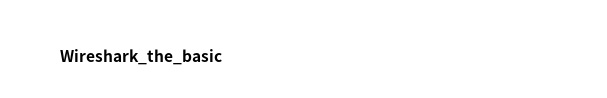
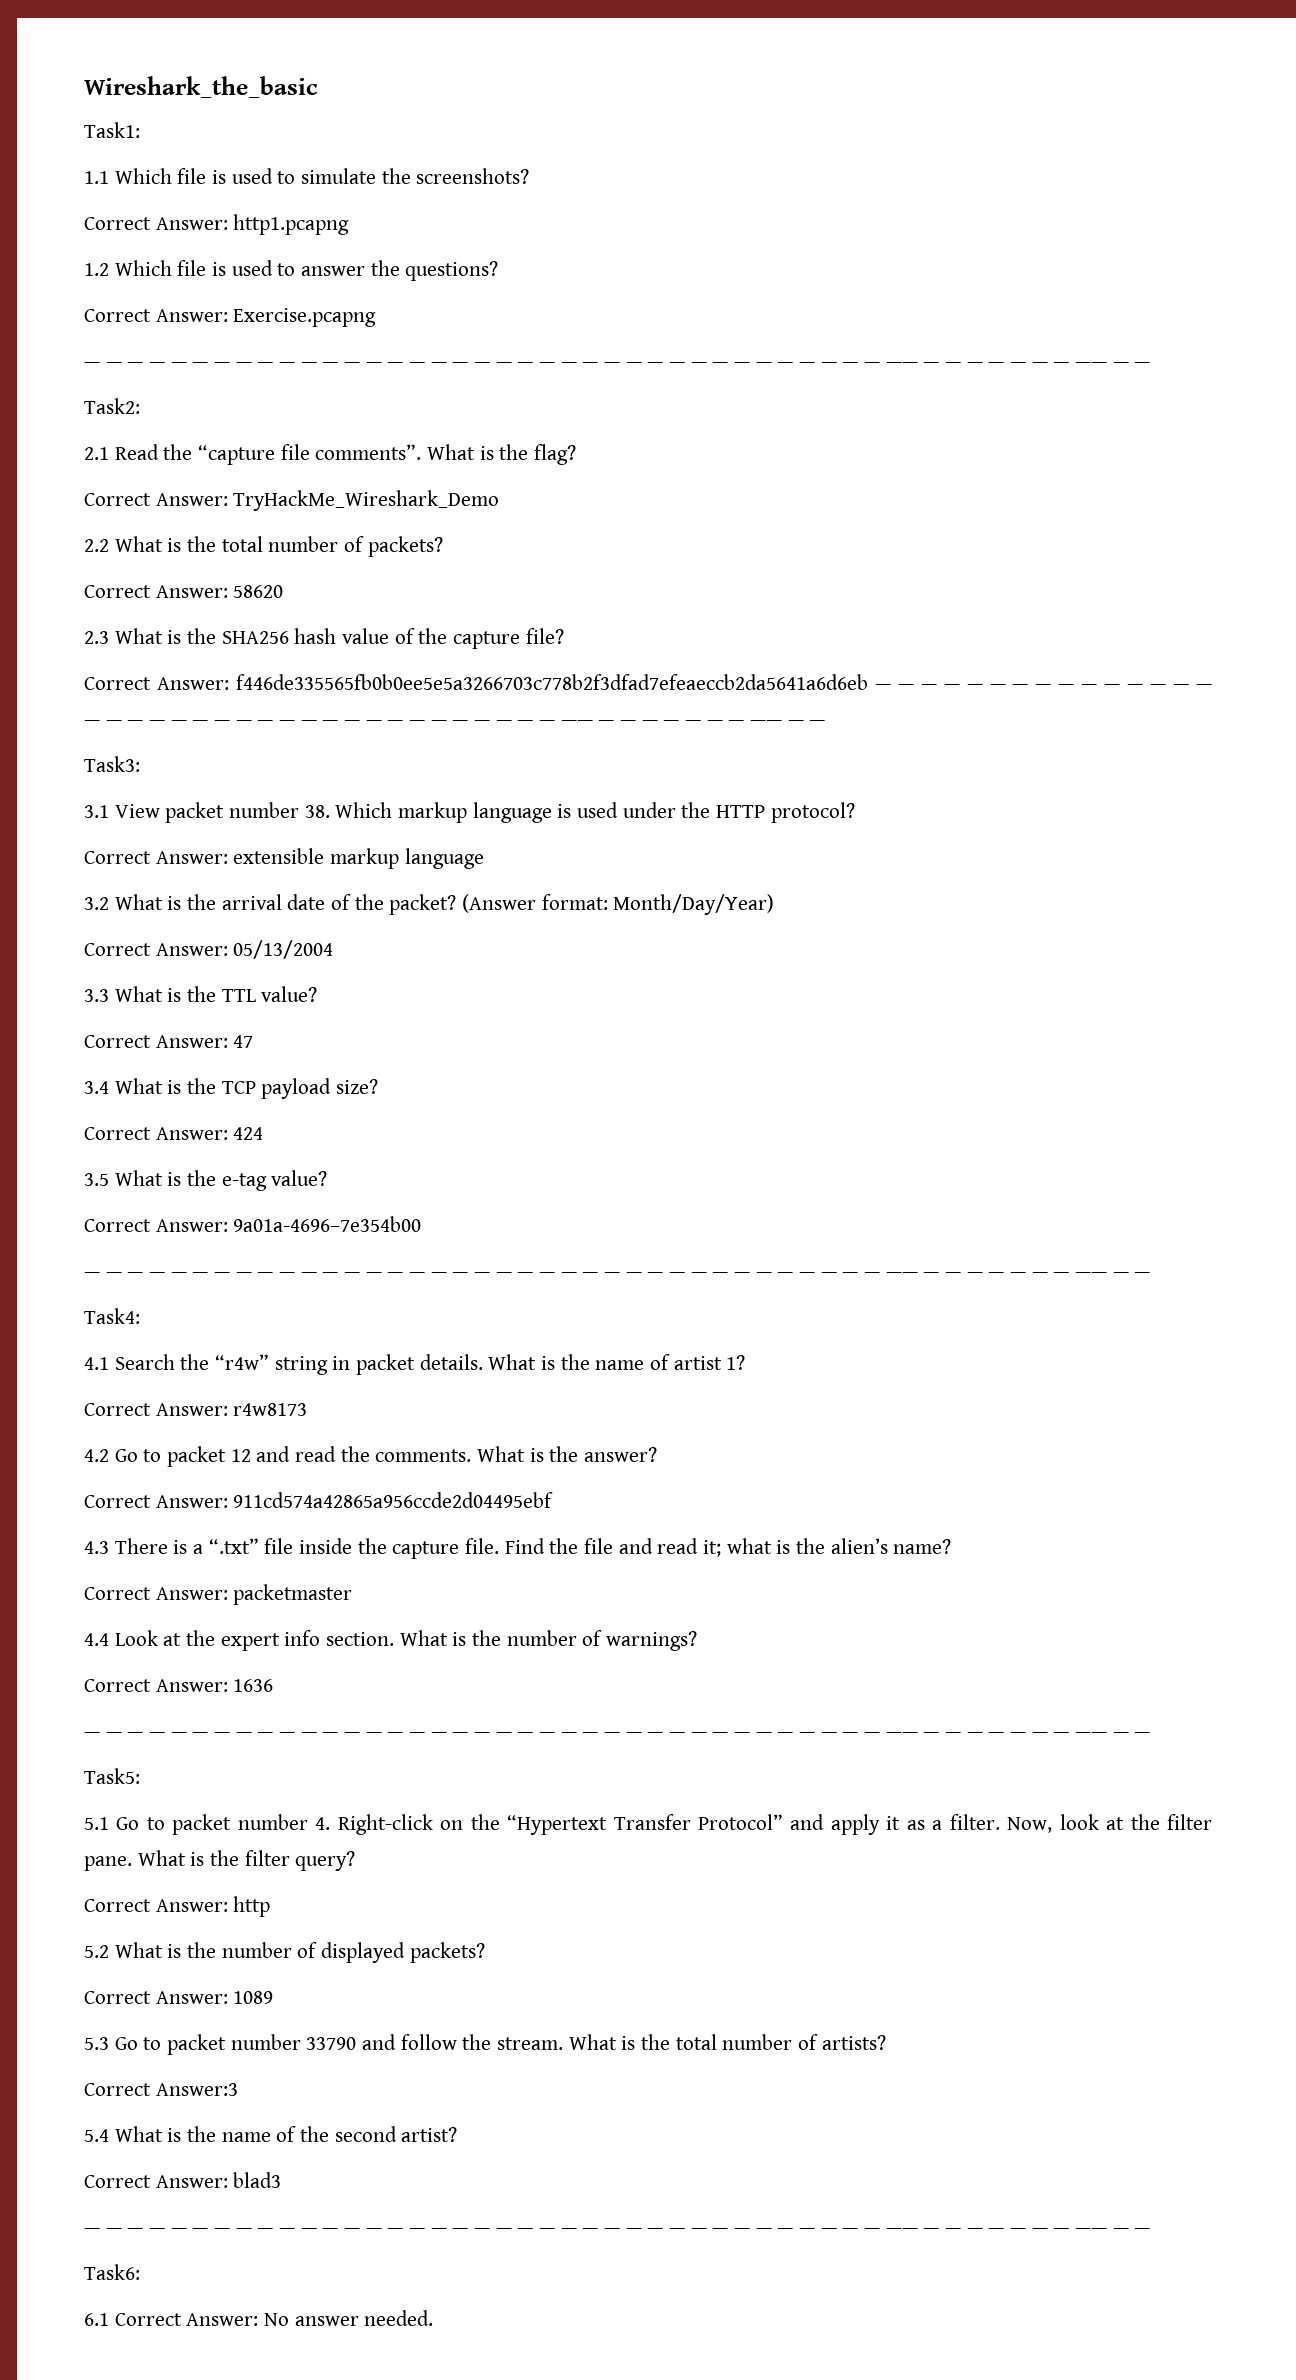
(222, 57) none -> [84,122,140,138] [84,168,530,184] [84,214,350,235] [84,260,499,281] [84,308,377,327] [84,362,1151,368] [84,398,140,414] [84,444,577,465] [84,490,500,511] [84,536,443,557] [84,585,284,598] [84,628,564,649] [84,674,1213,690] [84,720,826,726] [84,756,140,772] [84,802,855,823] [84,848,484,869] [84,894,775,915] [84,940,334,959] [84,986,318,1002] [84,1035,254,1048] [84,1078,379,1099] [84,1127,264,1140] [84,1170,328,1191] [84,1216,422,1232] [84,1272,1151,1278] [84,1308,140,1324] [84,1354,746,1375] [84,1403,308,1416] [84,1446,658,1467] [84,1492,554,1508] [84,1538,952,1559] [84,1584,353,1605] [84,1630,698,1651] [84,1679,274,1692] [84,1732,1151,1738] [84,1768,140,1784] [84,1814,1213,1835] [84,1850,356,1871] [84,1896,271,1917] [84,1942,485,1963] [84,1991,274,2004] [84,2034,886,2055] [84,2083,238,2096] [84,2126,458,2142] [84,2172,282,2188] [84,2228,1151,2234] [84,2264,140,2280] [84,2310,434,2326] // Task1: // 1.1 Which file is used to simulate the screenshots? // Correct Answer: http1.pcapng // 1.2 Which file is used to answer the questions? // Correct Answer: Exercise.pcapng // — — — — — — — — — — — — — — — — — — — — — — — — — — — — — — — — — — — — — —— — — — — — — — —— — — // Task2: // 2.1 Read the “capture file comments”. What is the flag? // Correct Answer: TryHackMe_Wireshark_Demo // 2.2 What is the total number of packets? // Correct Answer: 58620 // 2.3 What is the SHA256 hash value of the capture file? // Correct Answer: f446de335565fb0b0ee5e5a3266703c778b2f3dfad7efeaeccb2da5641a6d6eb — — — — — — — — — — — — — — — — — — — — — — — — — — — — — — — — — — — — — —— — — — — — — — —— — — // Task3: // 3.1 View packet number 38. Which markup language is used under the HTTP protocol? // Correct Answer: extensible markup language // 3.2 What is the arrival date of the packet? (Answer format: Month/Day/Year) // Correct Answer: 05/13/2004 // 3.3 What is the TTL value? // Correct Answer: 47 // 3.4 What is the TCP payload size? // Correct Answer: 424 // 3.5 What is the e-tag value? // Correct Answer: 9a01a-4696–7e354b00 // — — — — — — — — — — — — — — — — — — — — — — — — — — — — — — — — — — — — — —— — — — — — — — —— — — // Task4: // 4.1 Search the “r4w” string in packet details. What is the name of artist 1? // Correct Answer: r4w8173 // 4.2 Go to packet 12 and read the comments. What is the answer? // Correct Answer: 911cd574a42865a956ccde2d04495ebf // 4.3 There is a “.txt” file inside the capture file. Find the file and read it; what is the alien’s name? // Correct Answer: packetmaster // 4.4 Look at the expert info section. What is the number of warnings? // Correct Answer: 1636 // — — — — — — — — — — — — — — — — — — — — — — — — — — — — — — — — — — — — — —— — — — — — — — —— — — // Task5: // 5.1 Go to packet number 4. Right-click on the “Hypertext Transfer Protocol” and apply it as a filter. Now, look at the filter pane. What is the filter query? // Correct Answer: http // 5.2 What is the number of displayed packets? // Correct Answer: 1089 // 5.3 Go to packet number 33790 and follow the stream. What is the total number of artists? // Correct Answer:3 // 5.4 What is the name of the second artist? // Correct Answer: blad3 // — — — — — — — — — — — — — — — — — — — — — — — — — — — — — — — — — — — — — —— — — — — — — — —— — — // Task6: // 6.1 Correct Answer: No answer needed.

